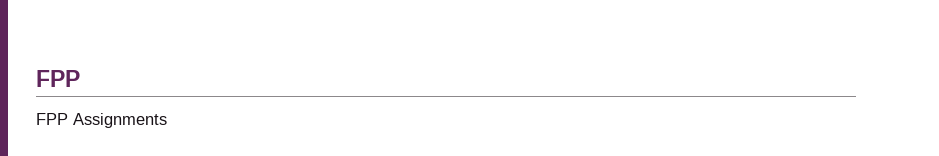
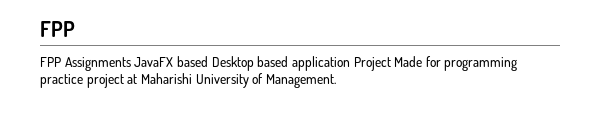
(167, 120) none -> [134,56,518,71] [40,73,336,88] JavaFX based Desktop based application Project Made for programming practice project at Maharishi University of Management.

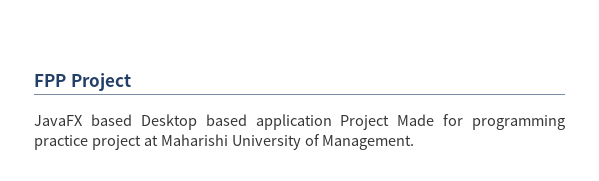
[40,21,75,37] [40,57,131,71] FPP // FPP Assignments -> [34,73,131,91] FPP Project //

